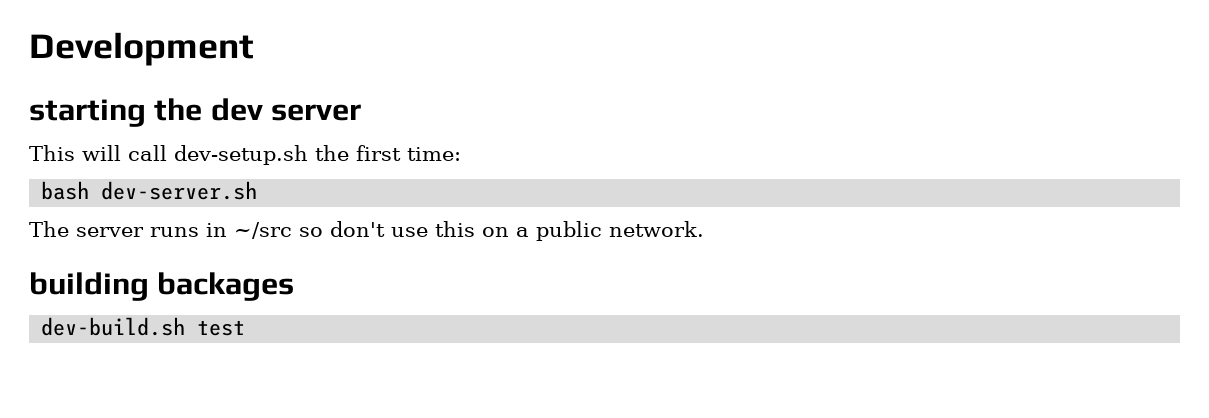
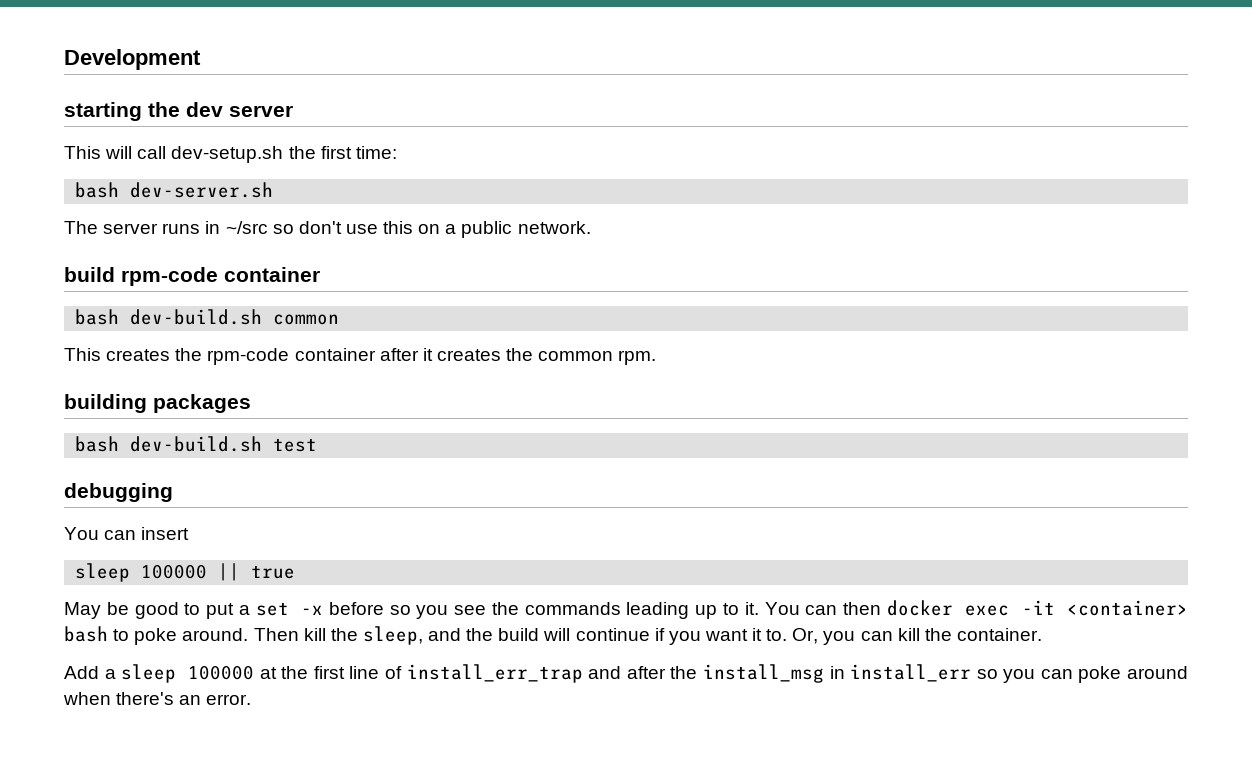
(704, 229) none -> [64,267,320,286] [75,309,340,325] [64,348,657,365] // build rpm-code container // bash dev-build.sh common // This creates the rpm-code container after it creates the common rpm.
[157,272,295,301] backages // -> [153,394,251,413] [75,436,120,452] packages // bash
(246, 328) none -> [64,483,173,502] [64,527,190,540] [75,563,296,582] [64,600,1189,619] [64,626,1042,645] [64,664,1189,683] [63,692,252,705] // debugging // You can insert // sleep 100000 || true // May be good to put a set -x before so you see the commands leading up to it. You can then docker exec -it <container> bash to poke around. Then kill the sleep, and the build will continue if you want it to. Or, you can kill the container. // Add a sleep 100000 at the first line of install_err_trap and after the install_msg in install_err so you can poke around when there's an error.

